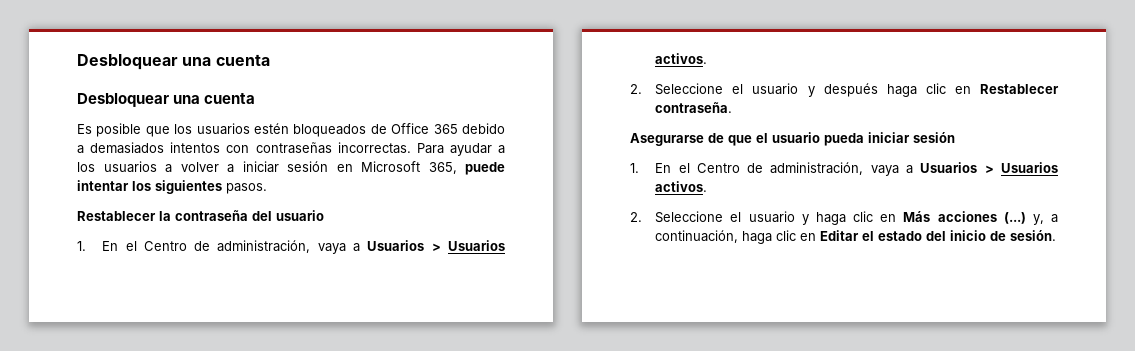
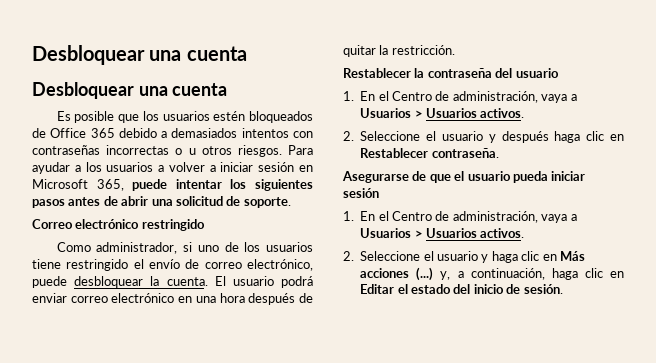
[337,142,411,154] incorrectas. -> [106,145,282,157] incorrectas o u otros riesgos.
[226,183,267,194] pasos. -> [32,196,291,208] [32,219,205,231] [56,242,313,254] [32,259,313,271] [32,276,313,288] [32,293,314,305] [343,45,455,57] pasos antes de abrir una solicitud de soporte. // Correo electrónico restringido // Como administrador, si uno de los usuarios tiene restringido el envío de correo electrónico, puede desbloquear la cuenta. El usuario podrá enviar correo electrónico en una hora después de quitar la restricción.

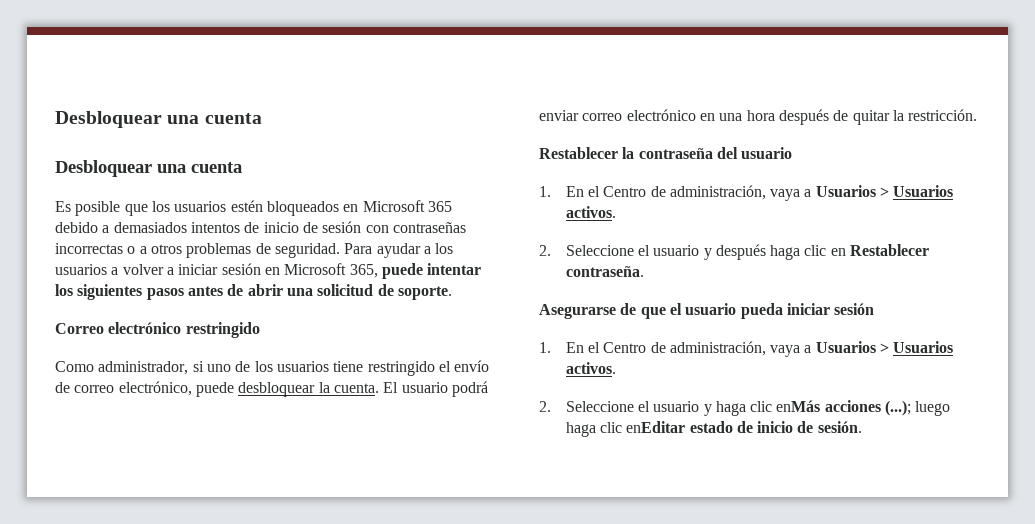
[32,128,87,138] de Office -> [343,200,425,212] en Microsoft
[292,131,313,138] [32,145,282,157] con contraseñas incorrectas o u otros riesgos. -> [244,221,466,233] [55,243,340,258] de inicio de sesión con contraseñas incorrectas o a otros problemas de seguridad.
[542,251,585,261] [360,267,624,281] [360,284,471,294] en Más acciones (...) y, a continuación, haga clic en Editar el estado del -> [776,400,951,416] [565,421,753,437] enMás acciones (...); luego haga clic enEditar estado de

